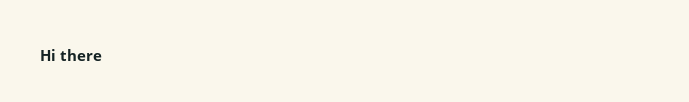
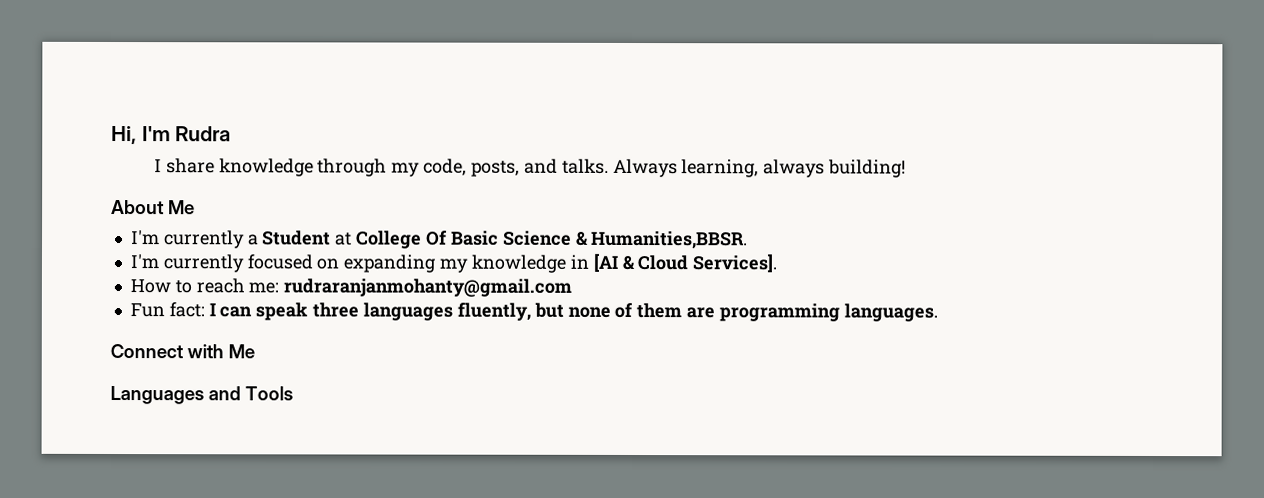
[40,49,102,61] Hi there -> [111,125,232,145] [153,158,907,178] [111,199,195,215] [130,230,749,250] [129,253,778,273] [129,278,573,297] [129,302,938,322] [110,343,255,359] [110,385,293,405] Hi, I'm Rudra // I share knowledge through my code, posts, and talks. Always learning, always building! // About Me // I'm currently a Student at College Of Basic Science & Humanities,BBSR. // I'm currently focused on expanding my knowledge in [AI & Cloud Services]. // How to reach me: rudraranjanmohanty@gmail.com // Fun fact: I can speak three languages fluently, but none of them are programming languages. // Connect with Me // Languages and Tools

